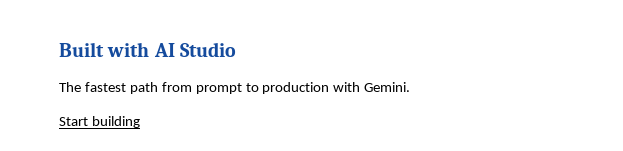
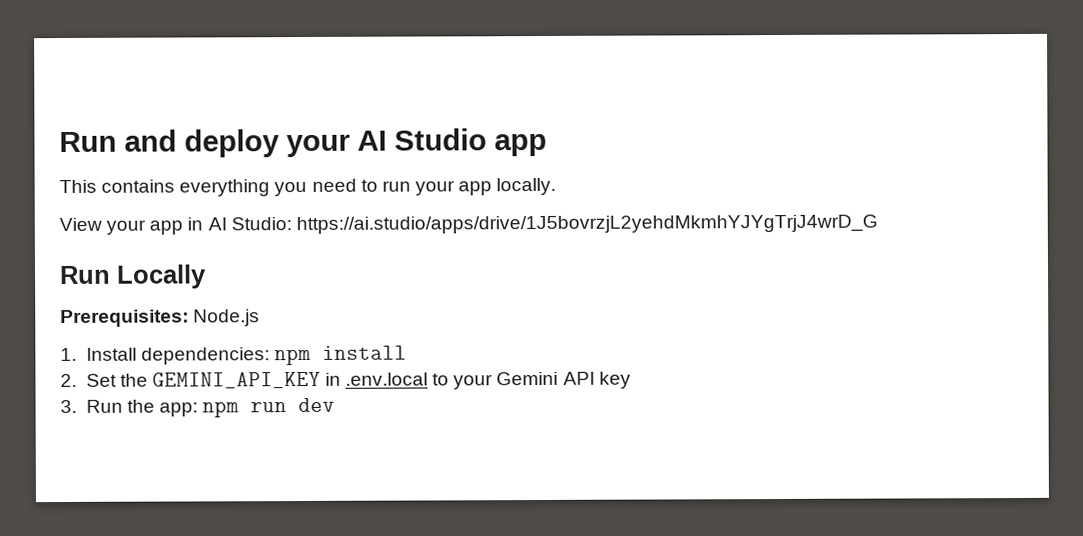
[59,42,236,57] [59,82,411,94] [59,116,140,128] Built with AI Studio // The fastest path from prompt to production with Gemini. // Start building -> [59,128,547,158] [59,177,557,197] [59,214,878,235] [59,264,207,289] [60,309,261,328] [60,345,407,366] [60,371,631,390] [60,397,335,418] Run and deploy your AI Studio app // This contains everything you need to run your app locally. // View your app in AI Studio: https://ai.studio/apps/drive/1J5bovrzjL2yehdMkmhYJYgTrjJ4wrD_G // Run Locally // Prerequisites: Node.js // 1. Install dependencies: npm install // 2. Set the GEMINI_API_KEY in .env.local to your Gemini API key // 3. Run the app: npm run dev

